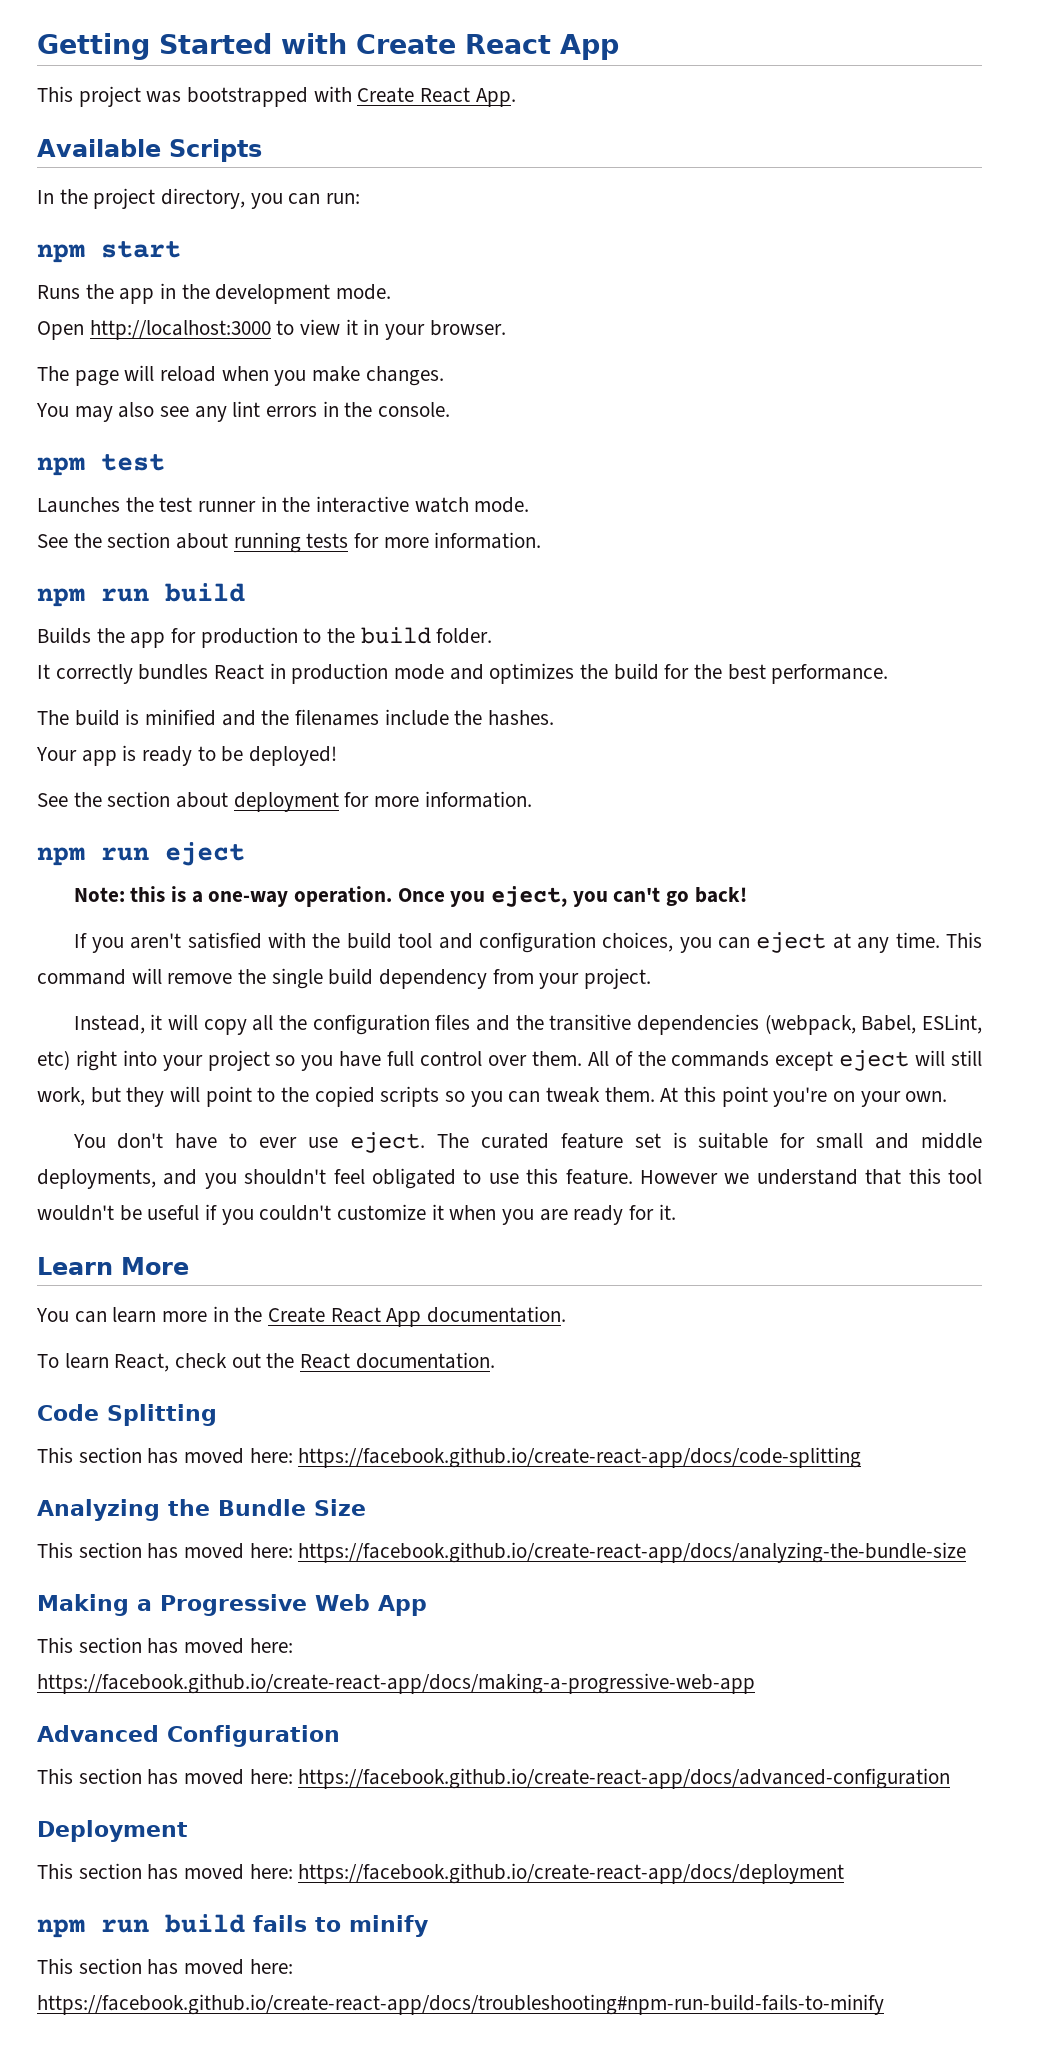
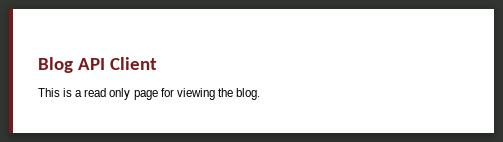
[37,33,619,60] [37,86,516,107] [37,139,262,162] [37,188,361,209] [37,241,181,263] [37,283,392,304] [37,319,506,340] [37,365,444,386] [36,401,451,422] [37,454,165,476] [37,496,530,513] [37,532,542,553] [37,583,245,607] [37,627,493,648] [37,663,889,684] [37,709,555,726] [36,745,338,766] [37,791,532,812] [37,842,245,866] [73,886,747,907] [73,932,982,953] [37,968,652,989] [73,1014,982,1035] [37,1050,983,1071] [37,1086,948,1107] [72,1132,983,1153] [37,1168,982,1189] [37,1204,676,1225] [37,1257,189,1275] [36,1306,567,1327] [37,1352,495,1372] [37,1404,217,1426] [37,1447,862,1468] [37,1499,366,1521] [37,1542,967,1563] [37,1594,427,1616] [37,1637,293,1654] [37,1673,755,1694] [37,1725,340,1747] [37,1768,951,1789] [37,1820,188,1842] [37,1863,845,1884] [37,1914,428,1938] [37,1958,293,1975] [37,1994,884,2015] Getting Started with Create React App // This project was bootstrapped with Create React App. // Available Scripts // In the project directory, you can run: // npm start // Runs the app in the development mode. // Open http://localhost:3000 to view it in your browser. // The page will reload when you make changes. // You may also see any lint errors in the console. // npm test // Launches the test runner in the interactive watch mode. // See the section about running tests for more information. // npm run build // Builds the app for production to the build folder. // It correctly bundles React in production mode and optimizes the build for the best performance. // The build is minified and the filenames include the hashes. // Your app is ready to be deployed! // See the section about deployment for more information. // npm run eject // Note: this is a one-way operation. Once you eject, you can't go back! // If you aren't satisfied with the build tool and configuration choices, you can eject at any time. This command will remove the single build dependency from your project. // Instead, it will copy all the configuration files and the transitive dependencies (webpack, Babel, ESLint, etc) right into your project so you have full control over them. All of the commands except eject will still work, but they will point to the copied scripts so you can tweak them. At this point you're on your own. // You don't have to ever use eject. The curated feature set is suitable for small and middle deployments, and you shouldn't feel obligated to use this feature. However we understand that this tool wouldn't be useful if you couldn't customize it when you are ready for it. // Learn More // You can learn more in the Create React App documentation. // To learn React, check out the React documentation. // Code Splitting // This section has moved here: https://facebook.github.io/create-react-app/docs/code-splitting // Analyzing the Bundle Size // This section has moved here: https://facebook.github.io/create-react-app/docs/analyzing-the-bundle-size // Making a Progressive Web App // This section has moved here: https://facebook.github.io/create-react-app/docs/making-a-progressive-web-app // Advanced Configuration // This section has moved here: https://facebook.github.io/create-react-app/docs/advanced-configuration // Deployment // This section has moved here: https://facebook.github.io/create-react-app/docs/deployment // npm run build fails to minify // This section has moved here: https://facebook.github.io/create-react-app/docs/troubleshooting#npm-run-build-fails-to-minify -> [38,57,158,73] [38,88,260,100] Blog API Client // This is a read only page for viewing the blog.

